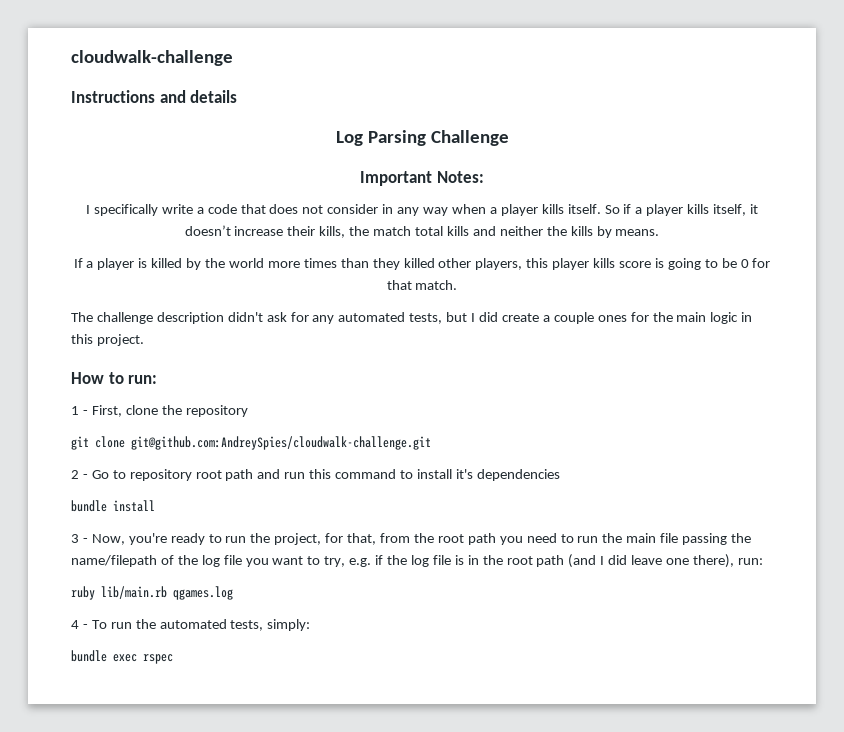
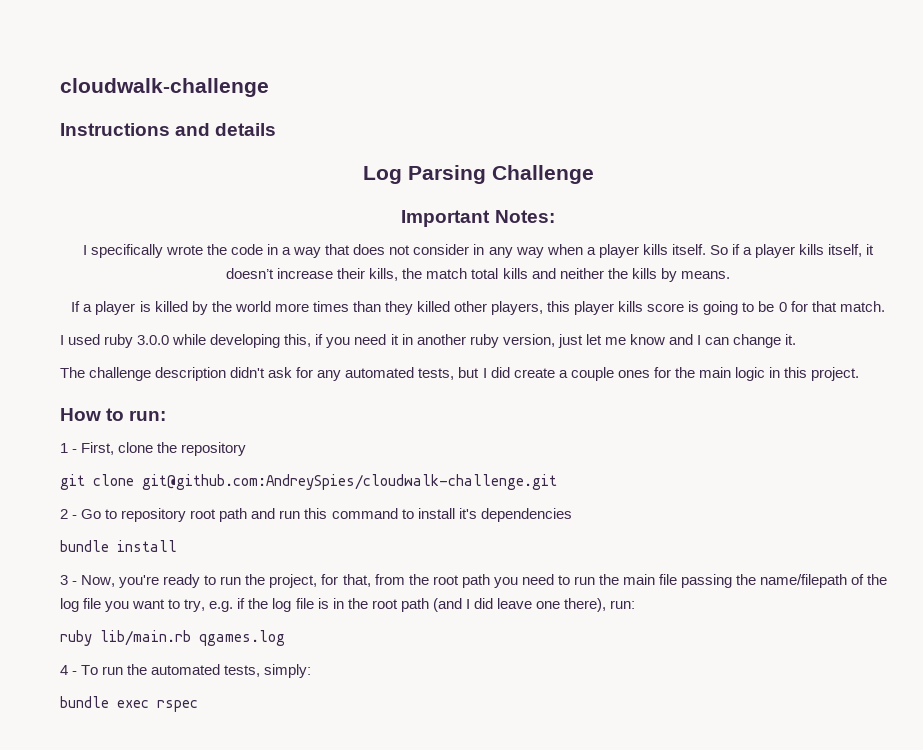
[161,204,237,214] write a code -> [165,244,322,258] wrote the code in a way
(458, 285) none -> [60,334,797,348] // I used ruby 3.0.0 while developing this, if you need it in another ruby version, just let me know and I can change it.

